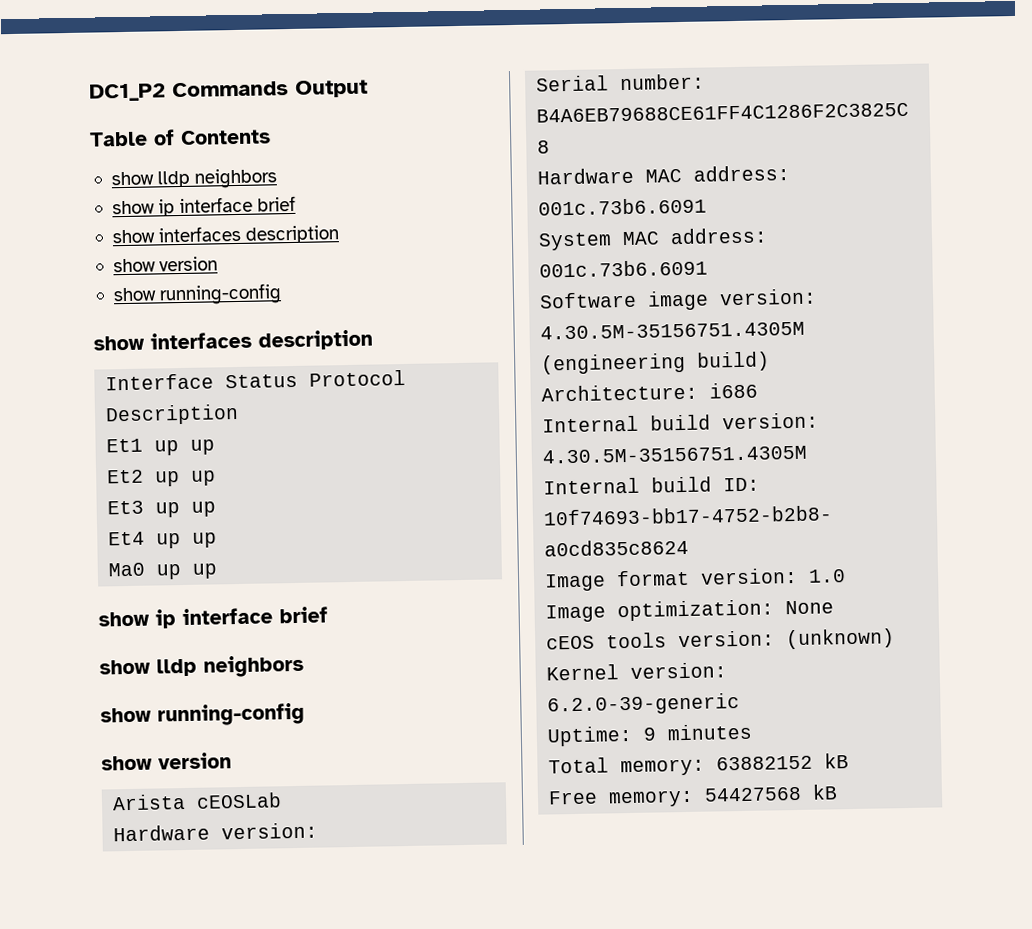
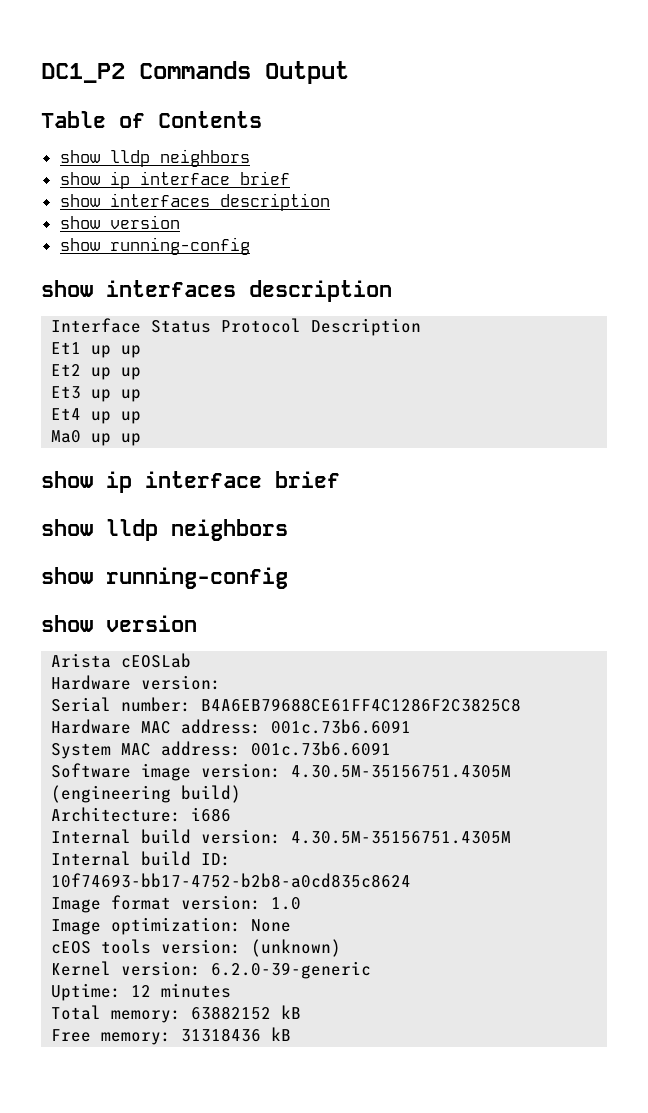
[643,727,657,741] 9 -> [131,985,152,997] 12
[704,786,803,802] 54427568 -> [181,1028,262,1042] 31318436

